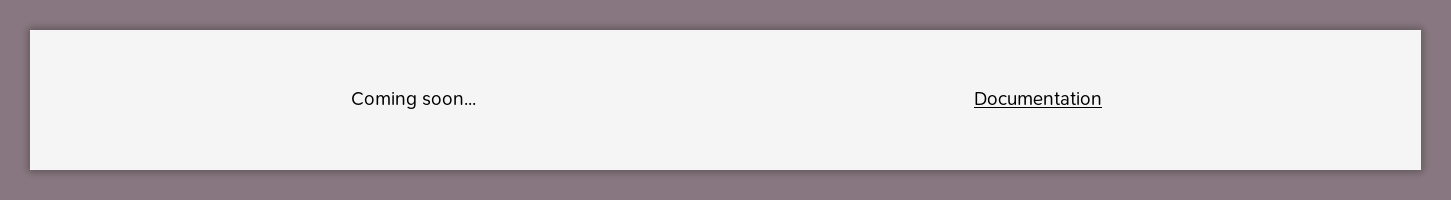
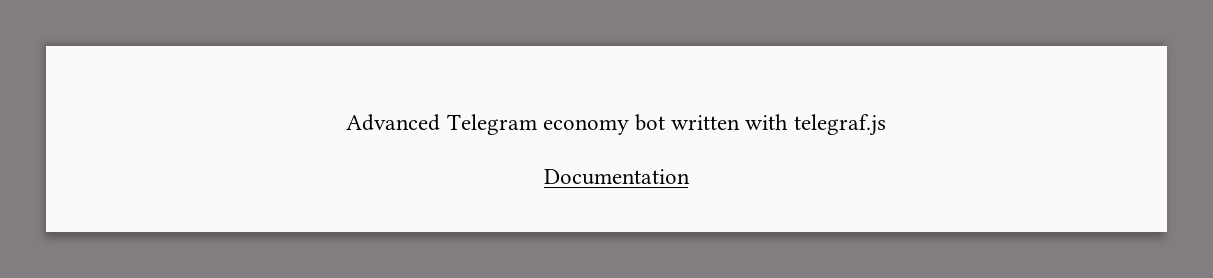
[350,92,477,109] Coming soon... -> [346,114,886,136] Advanced Telegram economy bot written with telegraf.js

